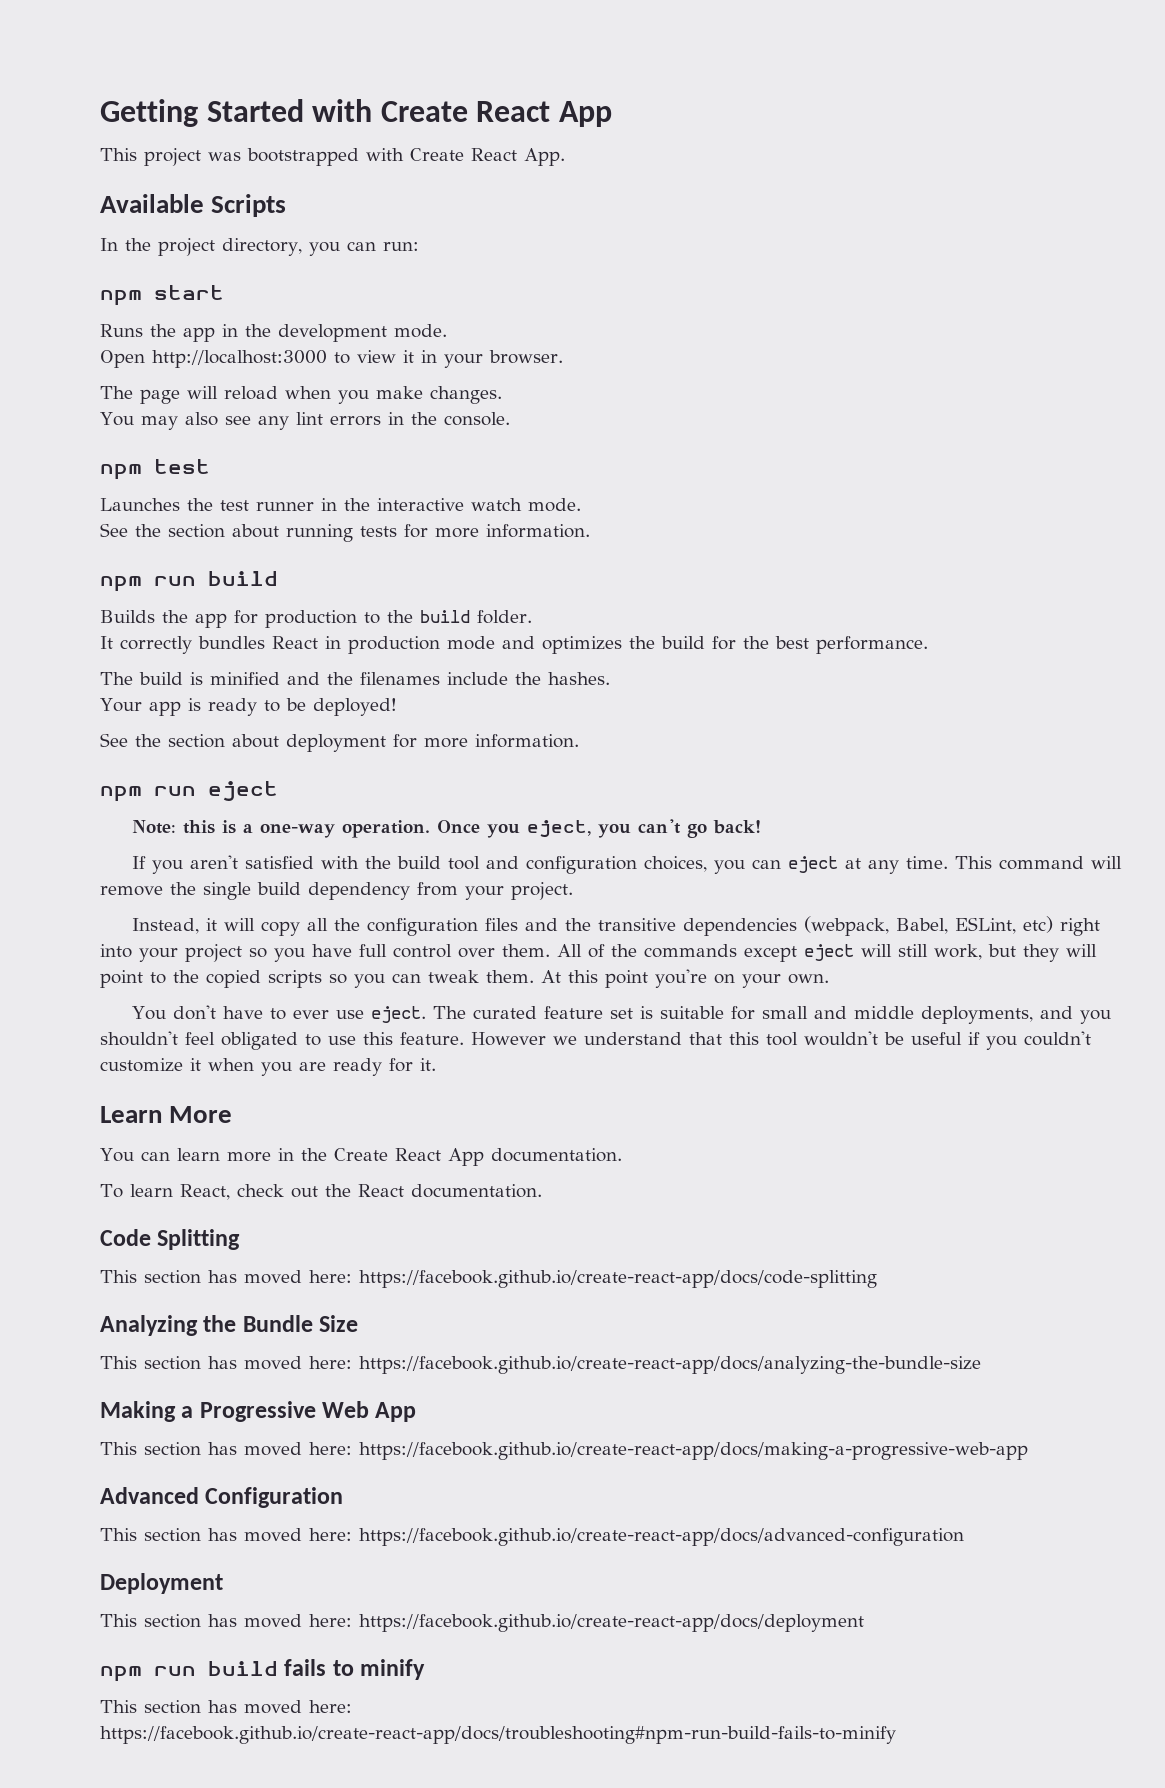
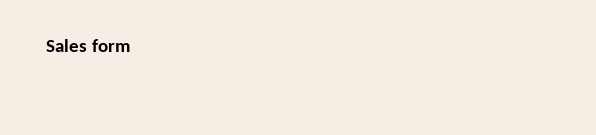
[100,99,612,127] [100,148,565,166] [100,194,287,217] [100,238,419,256] [100,285,224,306] [100,324,447,342] [100,350,563,368] [100,386,502,404] [100,412,510,430] [100,459,210,480] [100,498,581,512] [100,523,590,542] [100,571,278,592] [100,610,532,628] [100,636,928,654] [100,672,610,685] [100,698,397,716] [100,733,579,752] [100,781,278,802] [131,819,761,838] [131,855,1122,874] [100,882,573,900] [131,916,1100,936] [100,944,1097,962] [100,969,829,988] [131,1005,1111,1024] [100,1031,1091,1050] [100,1058,436,1076] [100,1106,233,1123] [100,1148,622,1166] [100,1184,542,1200] [100,1229,241,1250] [100,1270,877,1288] [100,1315,359,1336] [100,1356,981,1374] [100,1401,417,1422] [100,1442,1028,1460] [100,1487,344,1508] [100,1528,964,1546] [100,1573,223,1594] [100,1614,864,1632] [100,1659,426,1682] [100,1700,352,1714] [100,1726,896,1744] Getting Started with Create React App // This project was bootstrapped with Create React App. // Available Scripts // In the project directory, you can run: // npm start // Runs the app in the development mode. // Open http://localhost:3000 to view it in your browser. // The page will reload when you make changes. // You may also see any lint errors in the console. // npm test // Launches the test runner in the interactive watch mode. // See the section about running tests for more information. // npm run build // Builds the app for production to the build folder. // It correctly bundles React in production mode and optimizes the build for the best performance. // The build is minified and the filenames include the hashes. // Your app is ready to be deployed! // See the section about deployment for more information. // npm run eject // Note: this is a one-way operation. Once you eject, you can't go back! // If you aren't satisfied with the build tool and configuration choices, you can eject at any time. This command will remove the single build dependency from your project. // Instead, it will copy all the configuration files and the transitive dependencies (webpack, Babel, ESLint, etc) right into your project so you have full control over them. All of the commands except eject will still work, but they will point to the copied scripts so you can tweak them. At this point you're on your own. // You don't have to ever use eject. The curated feature set is suitable for small and middle deployments, and you shouldn't feel obligated to use this feature. However we understand that this tool wouldn't be useful if you couldn't customize it when you are ready for it. // Learn More // You can learn more in the Create React App documentation. // To learn React, check out the React documentation. // Code Splitting // This section has moved here: https://facebook.github.io/create-react-app/docs/code-splitting // Analyzing the Bundle Size // This section has moved here: https://facebook.github.io/create-react-app/docs/analyzing-the-bundle-size // Making a Progressive Web App // This section has moved here: https://facebook.github.io/create-react-app/docs/making-a-progressive-web-app // Advanced Configuration // This section has moved here: https://facebook.github.io/create-react-app/docs/advanced-configuration // Deployment // This section has moved here: https://facebook.github.io/create-react-app/docs/deployment // npm run build fails to minify // This section has moved here: https://facebook.github.io/create-react-app/docs/troubleshooting#npm-run-build-fails-to-minify -> [46,39,130,52] Sales form

